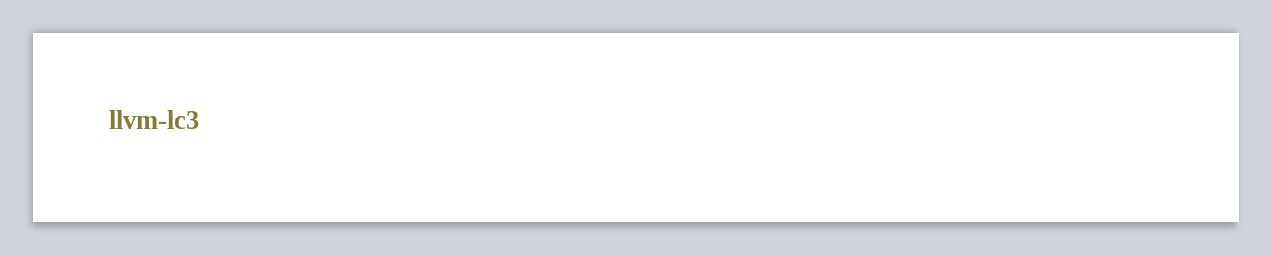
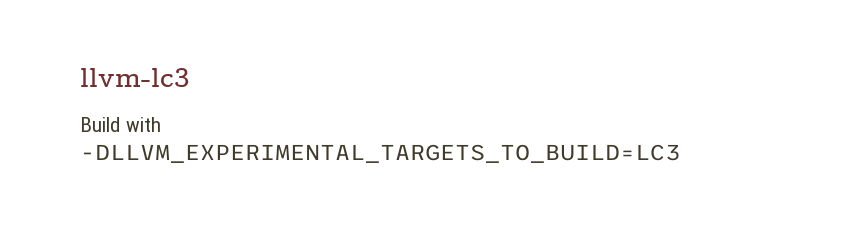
(199, 119) none -> [80,117,161,132] [80,144,680,163] // Build with -DLLVM_EXPERIMENTAL_TARGETS_TO_BUILD=LC3

